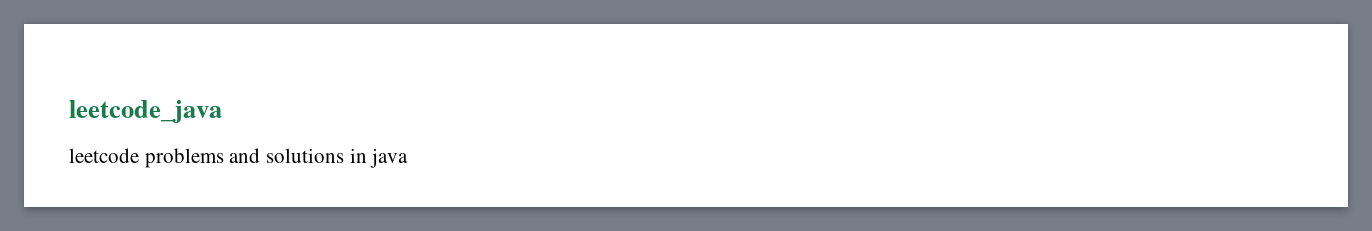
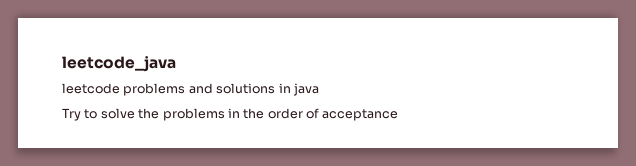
(409, 158) none -> [62,108,399,121] // Try to solve the problems in the order of acceptance

